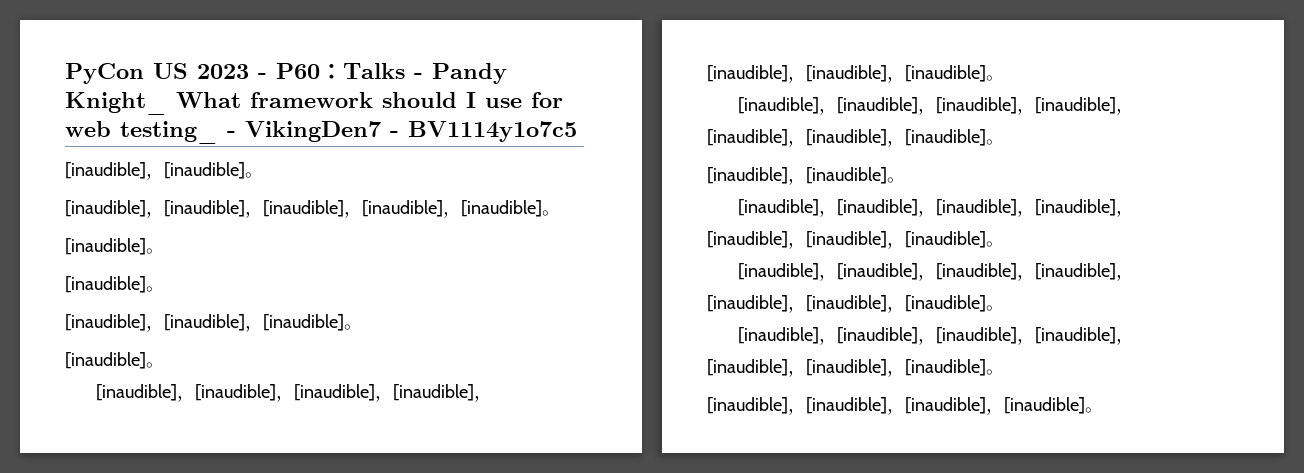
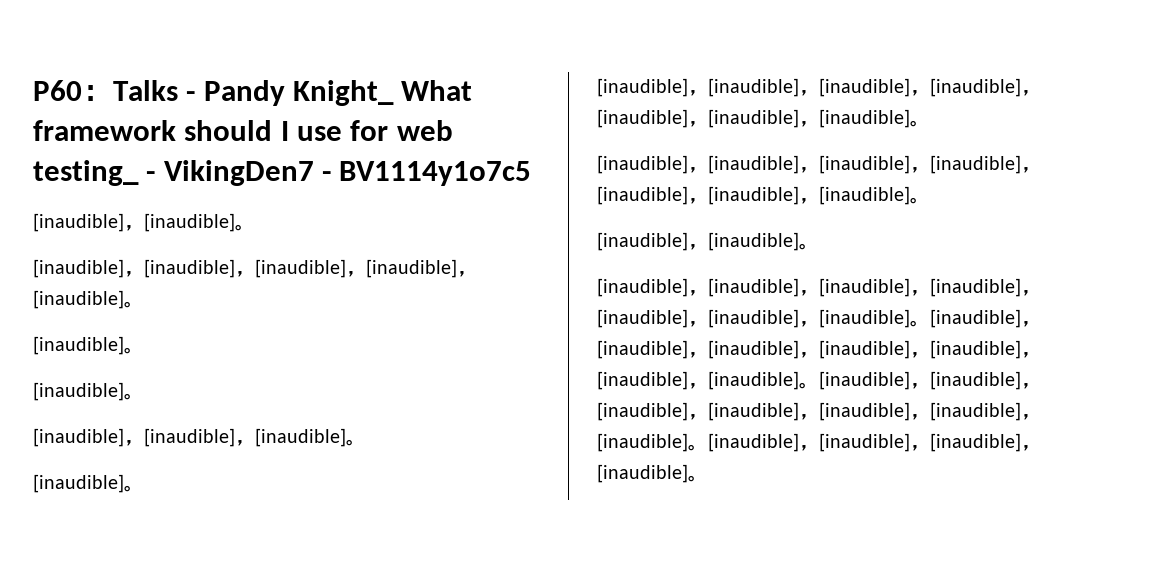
[65,63,267,84] PyCon US 2023 - -> (33, 90) none
(1004, 244) // -> (930, 323) none
(1004, 308) // -> (819, 385) none
(1004, 372) // -> (708, 447) none

